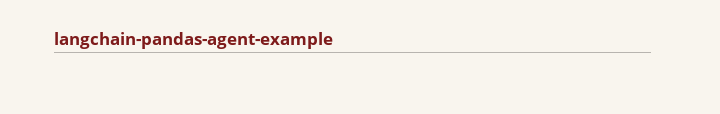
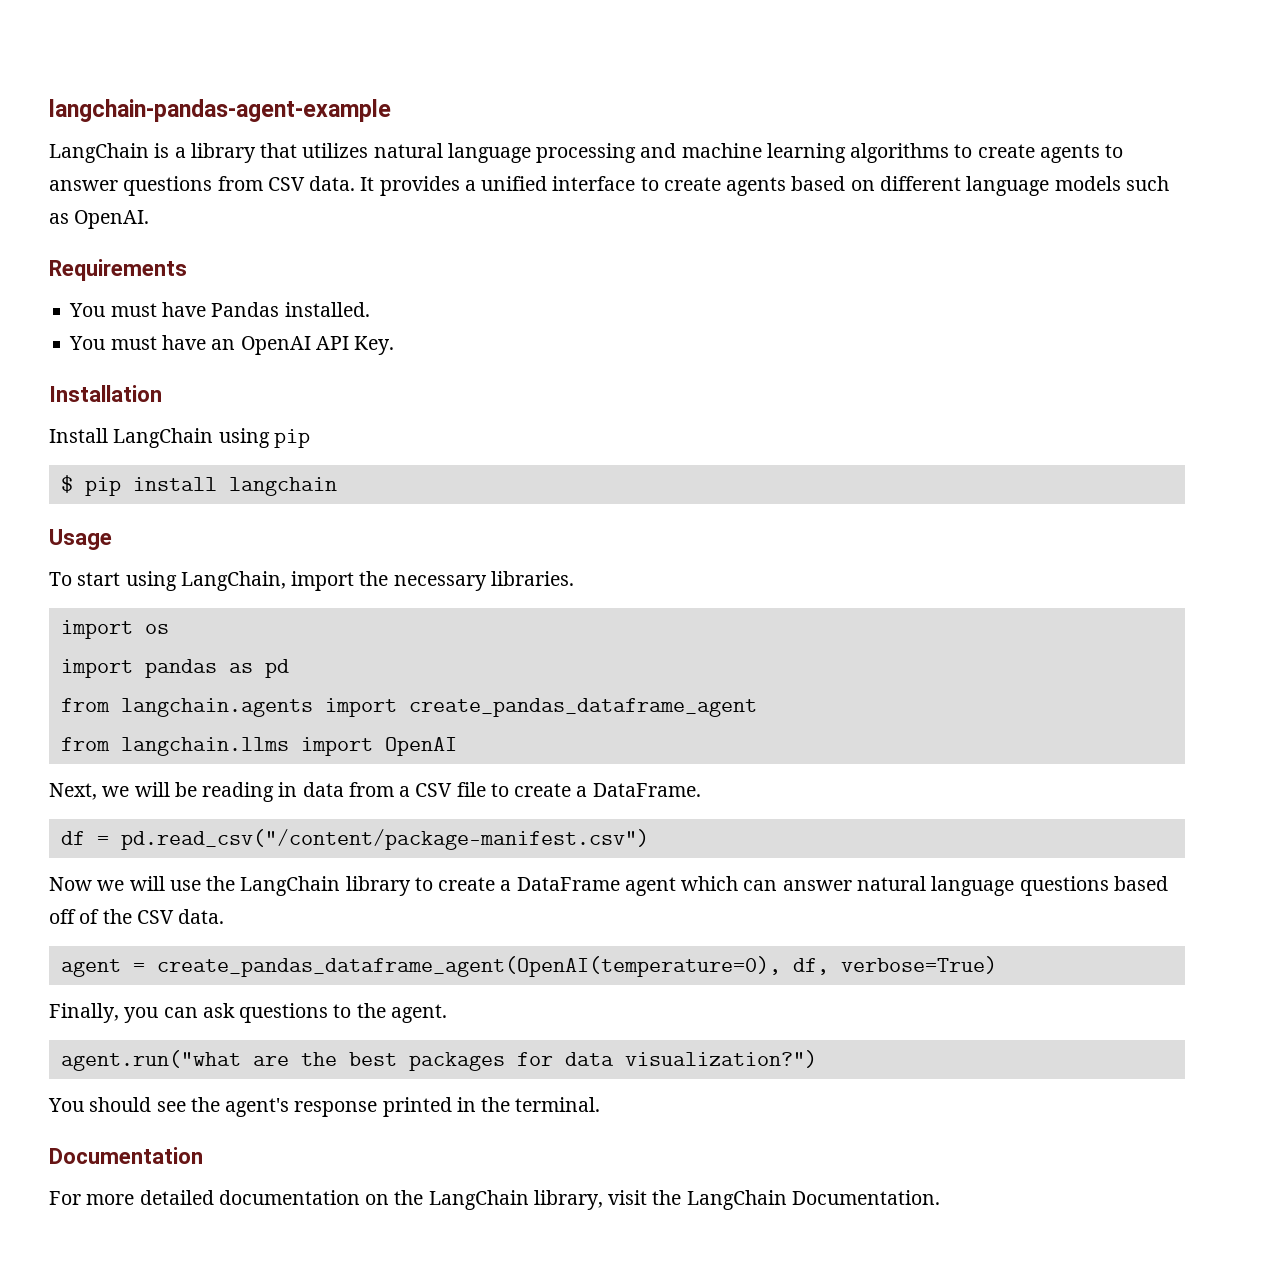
(333, 40) none -> [49,143,1124,163] [49,176,1169,196] [49,210,150,229] [49,259,187,281] [69,302,370,317] [69,335,395,355] [49,385,162,402] [49,428,310,448] [60,475,337,496] [49,529,112,550] [49,571,574,591] [60,620,169,639] [60,659,289,678] [60,698,757,717] [60,737,457,756] [49,782,701,802] [60,829,649,850] [49,876,1168,896] [49,909,225,924] [60,956,997,977] [49,1003,447,1023] [60,1050,817,1071] [48,1097,601,1117] [49,1147,203,1164] [49,1190,940,1210] // LangChain is a library that utilizes natural language processing and machine learning algorithms to create agents to answer questions from CSV data. It provides a unified interface to create agents based on different language models such as OpenAI. // Requirements // You must have Pandas installed. // You must have an OpenAI API Key. // Installation // Install LangChain using pip // $ pip install langchain // Usage // To start using LangChain, import the necessary libraries. // import os // import pandas as pd // from langchain.agents import create_pandas_dataframe_agent // from langchain.llms import OpenAI // Next, we will be reading in data from a CSV file to create a DataFrame. // df = pd.read_csv("/content/package-manifest.csv") // Now we will use the LangChain library to create a DataFrame agent which can answer natural language questions based off of the CSV data. // agent = create_pandas_dataframe_agent(OpenAI(temperature=0), df, verbose=True) // Finally, you can ask questions to the agent. // agent.run("what are the best packages for data visualization?") // You should see the agent's response printed in the terminal. // Documentation // For more detailed documentation on the LangChain library, visit the LangChain Documentation.

